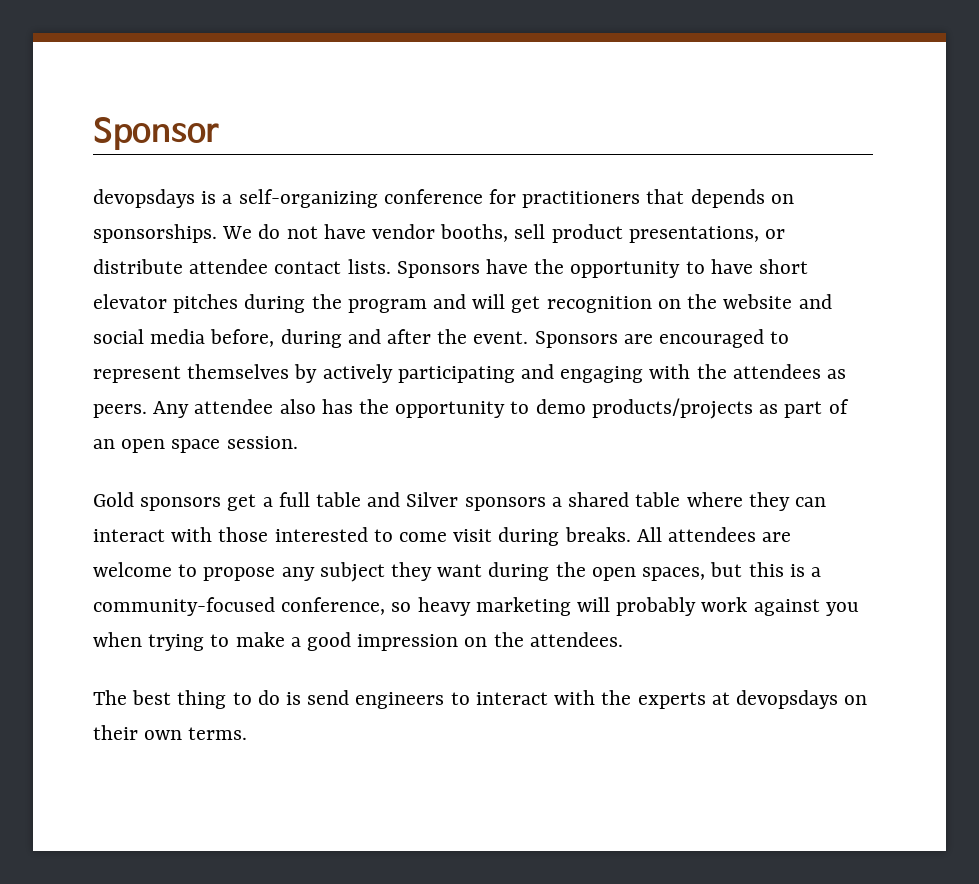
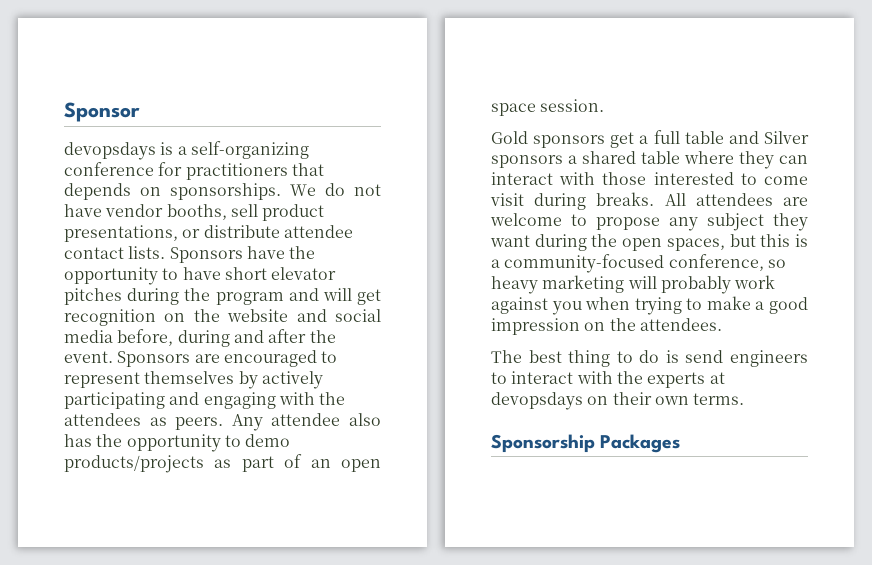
(248, 733) none -> [491,434,681,453] // Sponsorship Packages

